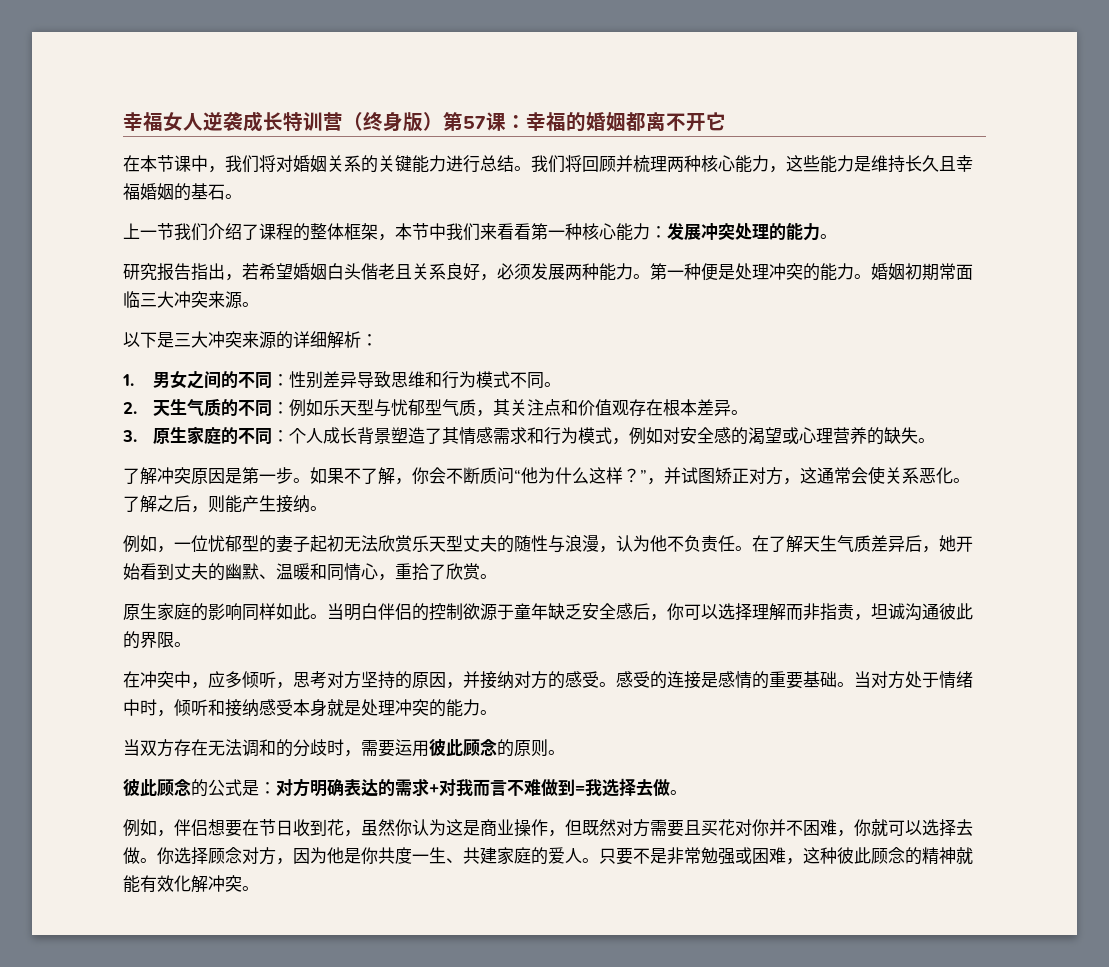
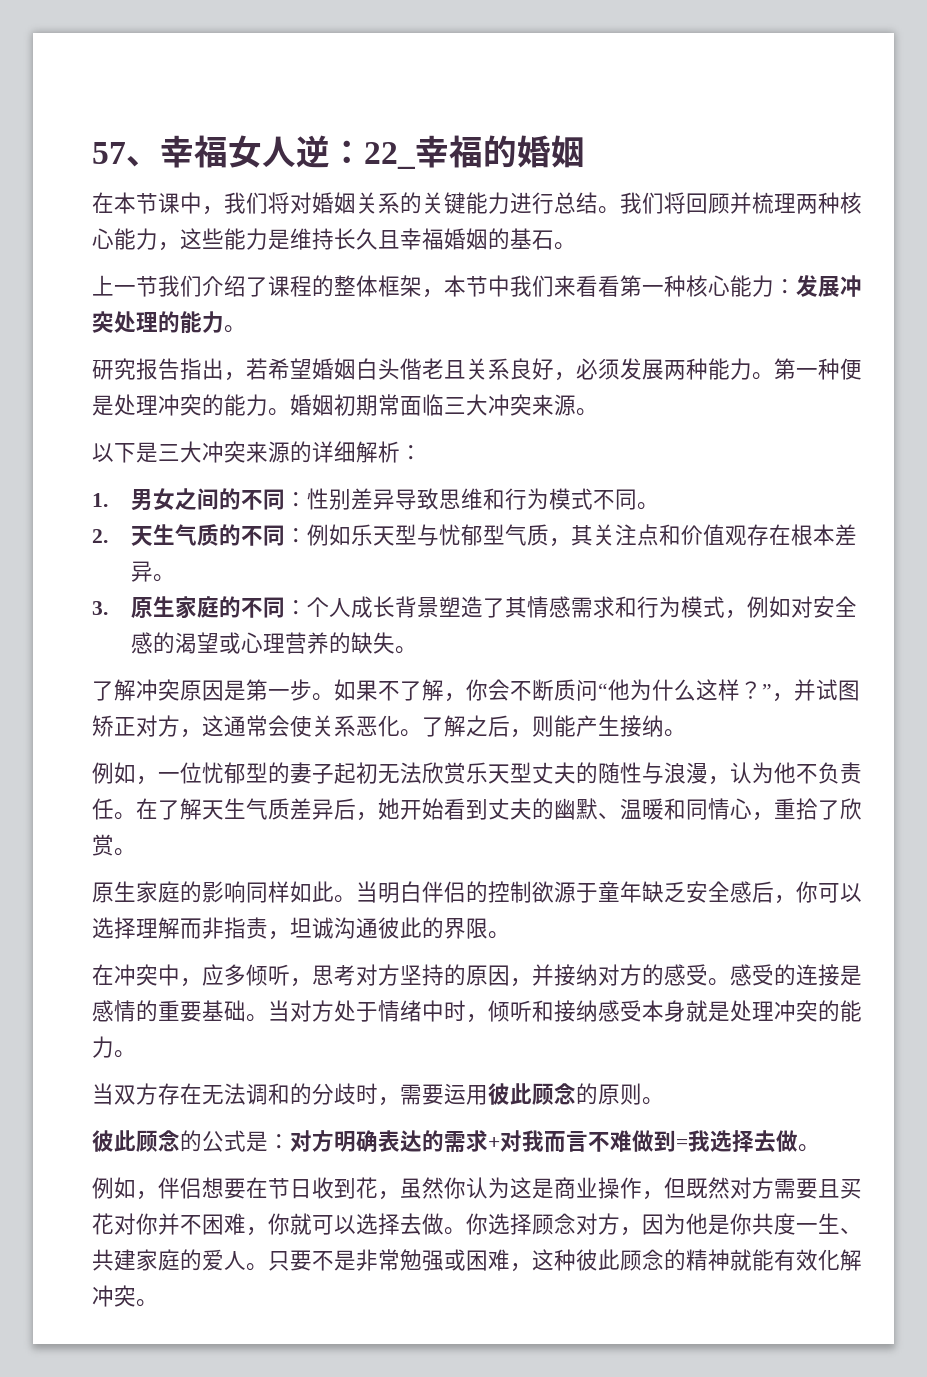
(123, 121) none -> [92,142,160,167] 57、
[223,111,526,132] 袭成长特训营（终身版）第57课： -> [330,140,416,169] ：22_
[626,112,726,131] 都离不开它 -> (585, 151) none

